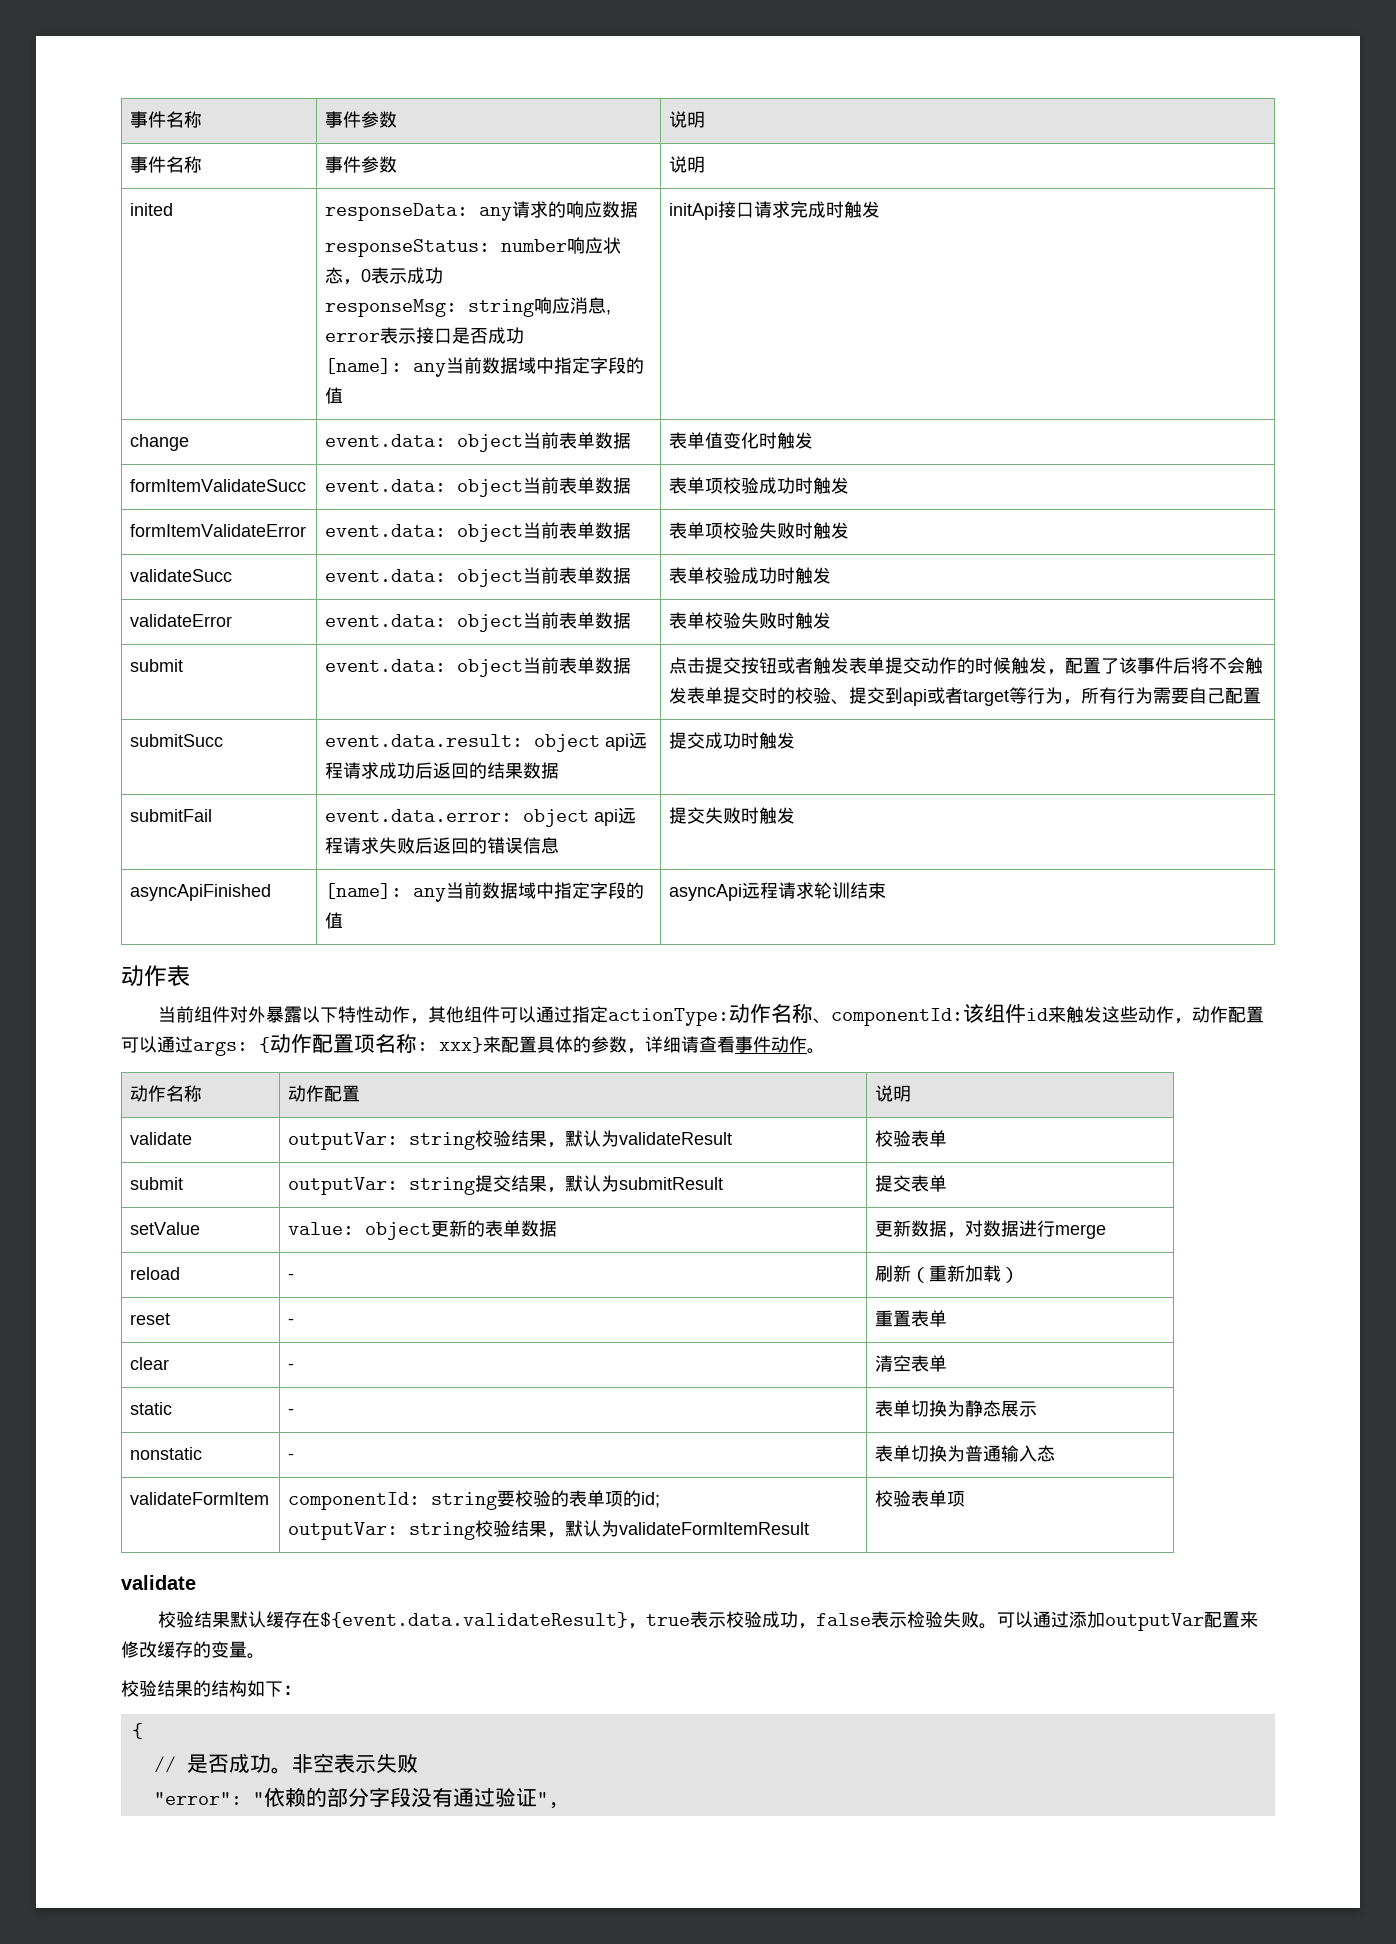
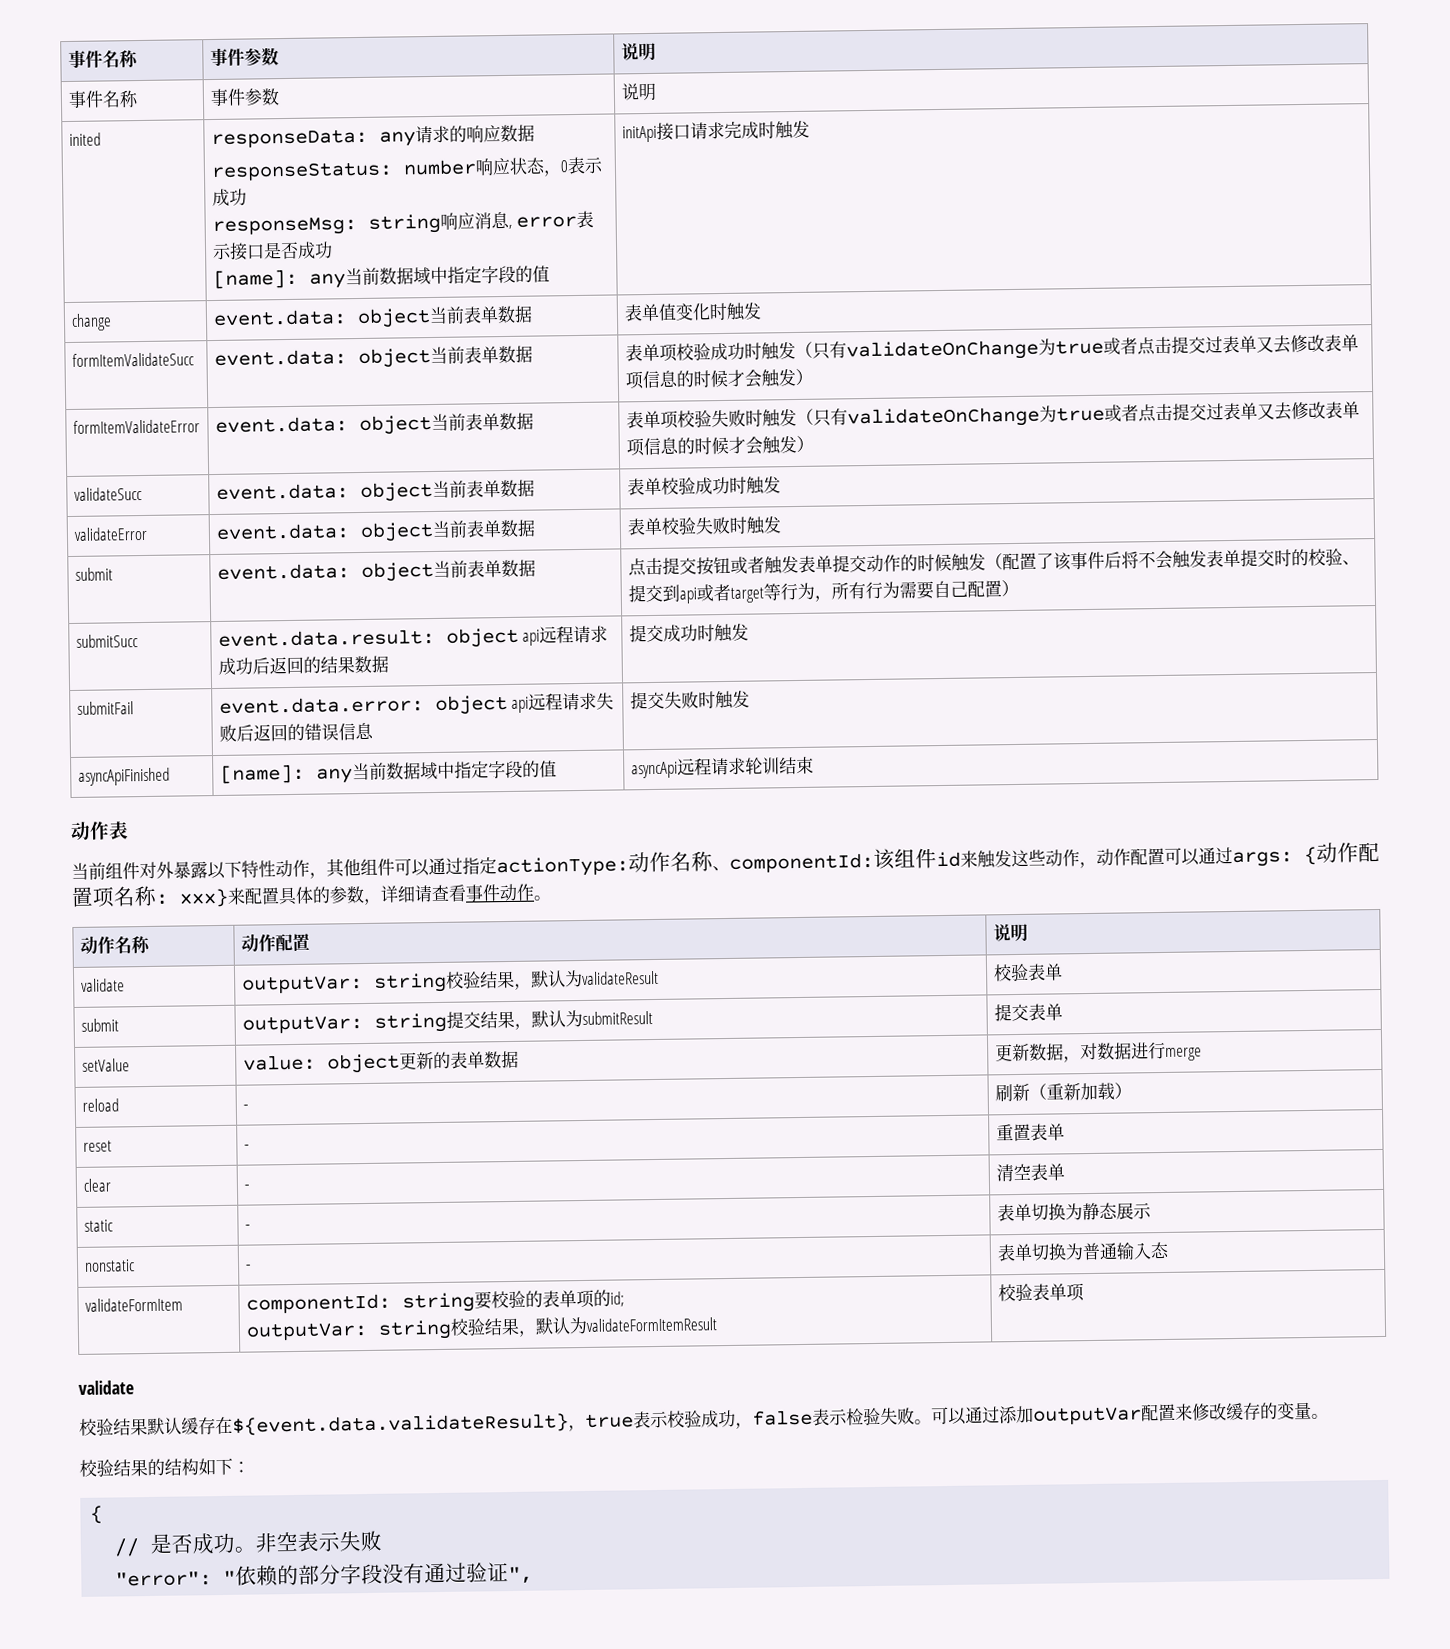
(850, 485) none -> [794,334,1359,362] [624,368,813,390] （只有validateOnChange为true或者点击提交过表单又去修改表单项信息的时候才会触发）
(850, 530) none -> [795,401,1360,429] [625,435,814,457] （只有validateOnChange为true或者点击提交过表单又去修改表单项信息的时候才会触发）
[1047,669,1066,675] ， -> [984,553,1003,570] （
(1262, 695) none -> [1000,579,1019,597] ）

